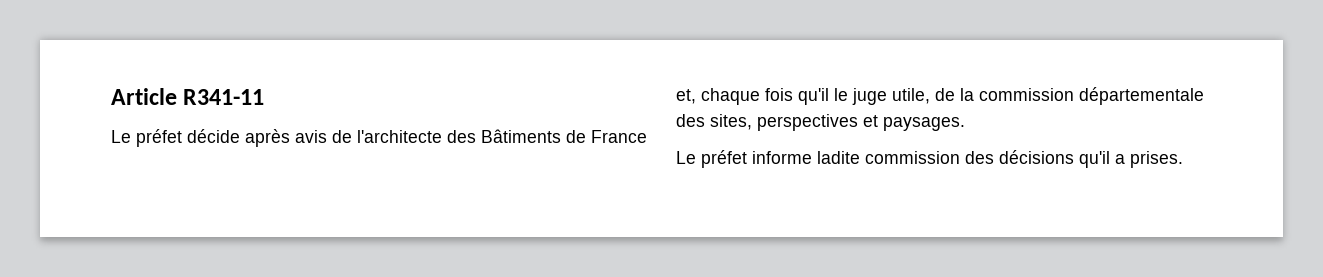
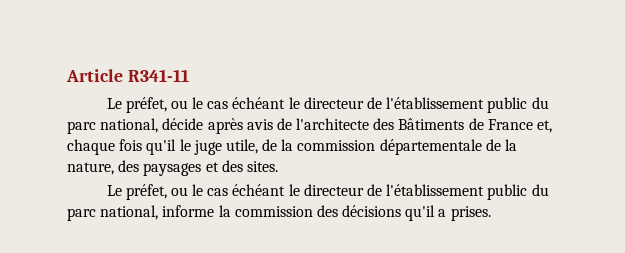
[136,129,182,147] préfet -> [125,97,549,113] [67,118,159,134] préfet, ou le cas échéant le directeur de l'établissement public du parc national,
[676,114,965,131] [676,150,860,168] des sites, perspectives et paysages. // Le préfet informe ladite -> [485,139,518,151] [67,160,278,176] [106,184,549,200] [67,205,231,221] de la nature, des paysages et des sites. // Le préfet, ou le cas échéant le directeur de l'établissement public du parc national, informe la

